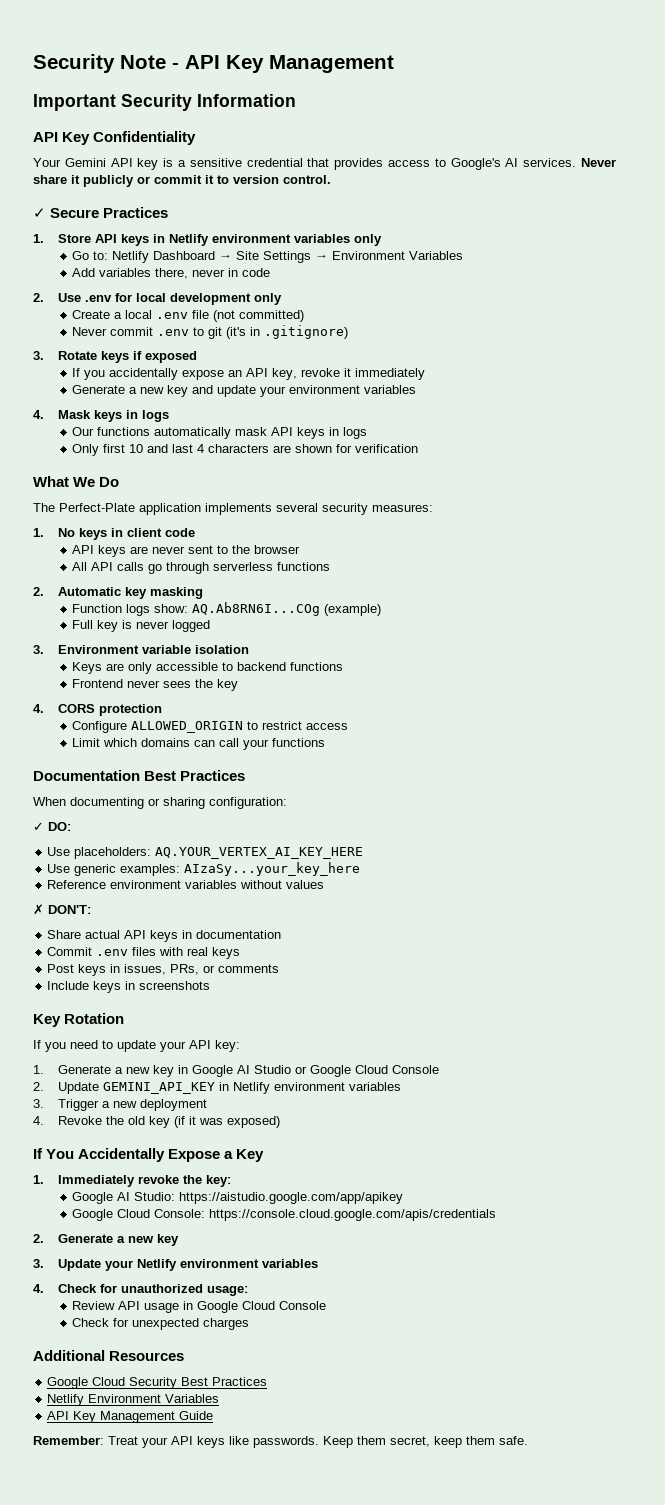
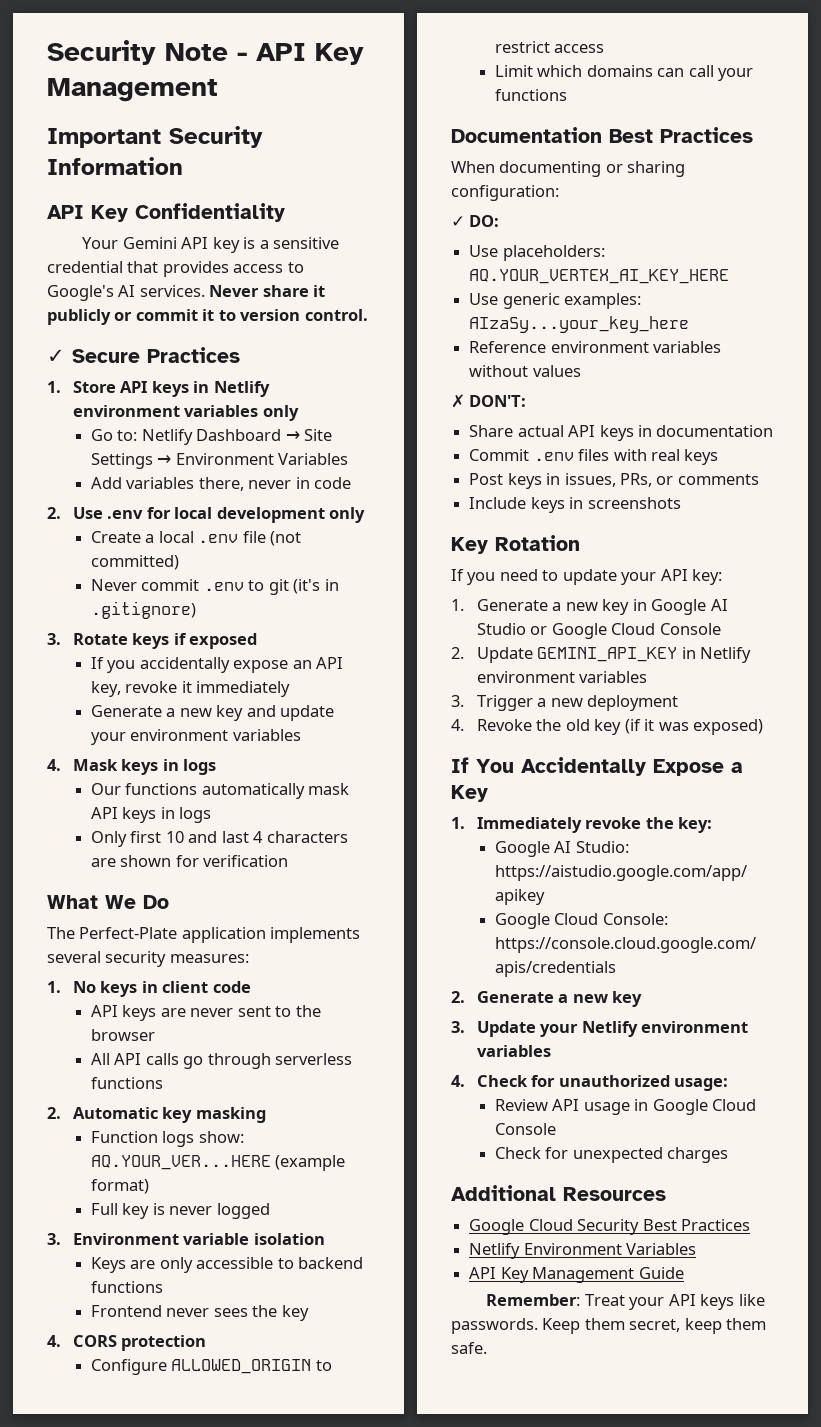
[192,602,382,616] AQ.Ab8RN6I...COg (example) -> [90,1155,346,1171] [90,1179,149,1194] AQ.YOUR_VER...HERE (example format)

